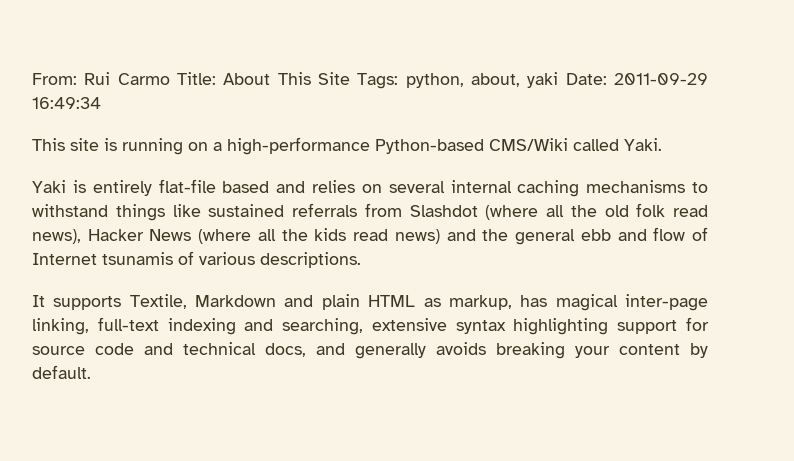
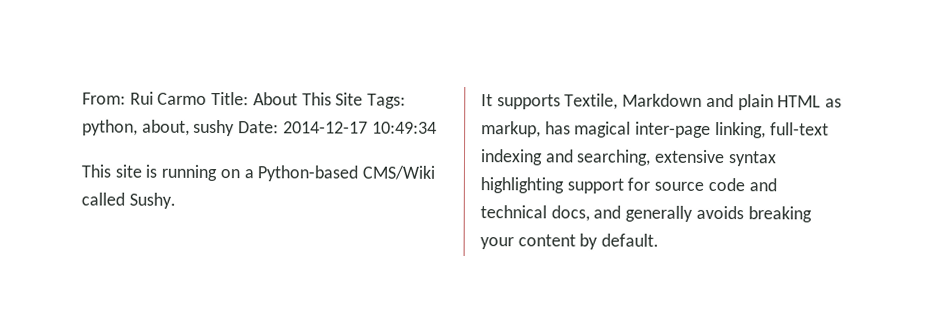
[527,72,708,88] [32,97,101,109] yaki Date: 2011-09-29 16:49:34 -> [193,119,437,137] sushy Date: 2014-12-17 10:49:34
[227,137,370,155] high-performance -> (254, 174) none
[624,138,662,151] [32,179,708,197] [32,203,708,221] [32,227,709,245] [32,251,361,268] Yaki. // Yaki is entirely flat-file based and relies on several internal caching mechanisms to withstand things like sustained referrals from Slashdot (where all the old folk read news), Hacker News (where all the kids read news) and the general ebb and flow of Internet tsunamis of various descriptions. -> [128,192,176,209] Sushy.

